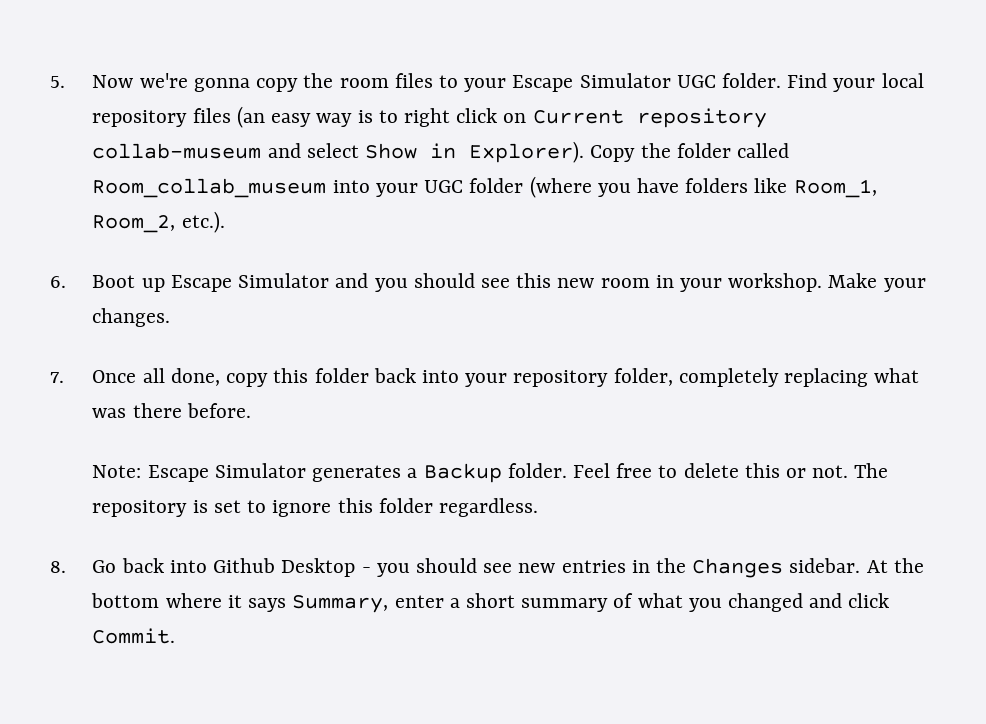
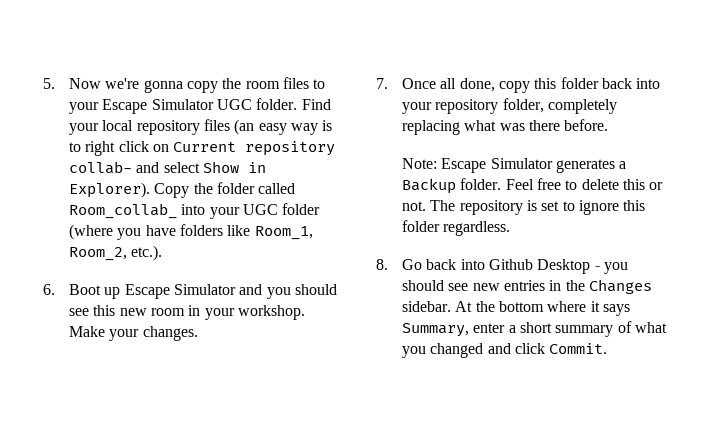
[92,143,262,159] collab-museum -> [68,161,132,174] collab-
[92,178,327,198] Room_collab_museum -> [68,203,177,219] Room_collab_

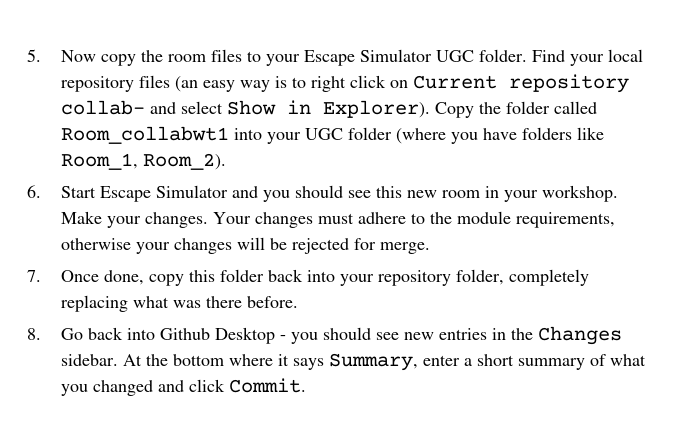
[105,78,183,93] we're gonna -> (96, 56) none
[68,203,177,219] Room_collab_ -> [60,126,229,144] Room_collabwt1
[68,245,163,261] Room_2, etc.). -> [142,153,226,170] Room_2).
[68,284,121,299] Boot up -> [60,186,96,198] Start
(198, 333) none -> [212,211,615,228] [60,237,430,254] Your changes must adhere to the module requirements, otherwise your changes will be rejected for merge.
[440,78,457,89] all -> (99, 276) none
[401,158,627,173] [401,178,664,194] [401,200,646,215] [401,220,511,236] // Note: Escape Simulator generates a Backup folder. Feel free to delete this or not. The repository is set to ignore this folder regardless. -> (298, 302) none

